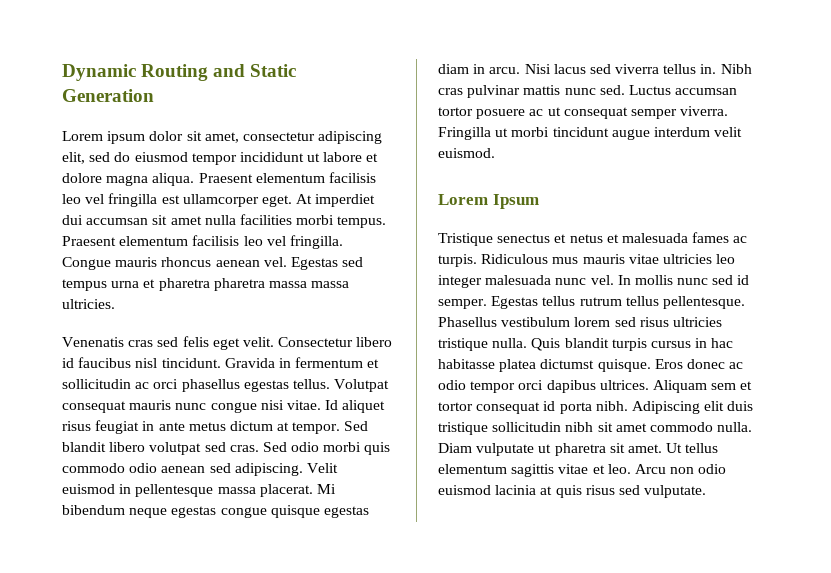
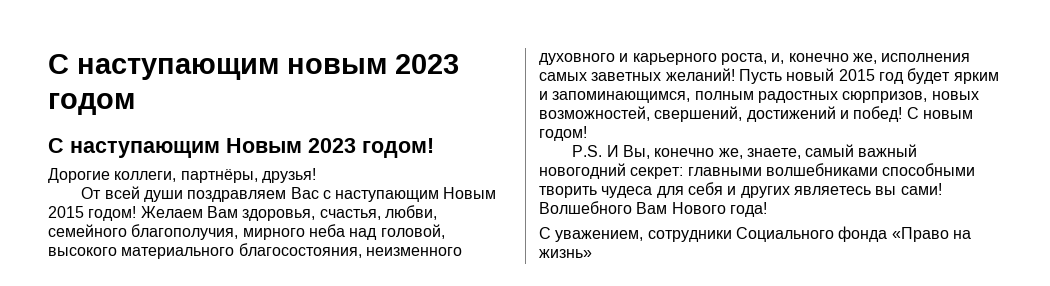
[62,64,297,81] [62,89,154,102] [62,131,383,144] [62,152,379,165] [62,172,376,186] [62,193,376,207] [62,214,387,228] [62,235,343,249] [62,257,364,270] [62,278,350,291] [62,299,115,309] [62,336,393,350] [62,357,380,368] [62,379,390,392] [62,400,386,413] [62,420,369,434] [62,442,391,455] [62,463,338,476] [62,484,336,497] [62,505,369,518] [438,64,752,74] [438,85,738,98] [438,106,729,119] [438,127,743,140] [438,148,495,158] [438,194,539,209] [438,232,748,246] [438,254,736,267] [438,275,750,288] [438,296,745,309] [438,317,722,327] [438,338,734,351] [438,359,744,372] [438,380,753,393] [438,401,754,414] [438,422,753,435] [438,443,719,456] [438,464,727,477] [438,485,707,498] Dynamic Routing and Static Generation // Lorem ipsum dolor sit amet, consectetur adipiscing elit, sed do eiusmod tempor incididunt ut labore et dolore magna aliqua. Praesent elementum facilisis leo vel fringilla est ullamcorper eget. At imperdiet dui accumsan sit amet nulla facilities morbi tempus. Praesent elementum facilisis leo vel fringilla. Congue mauris rhoncus aenean vel. Egestas sed tempus urna et pharetra pharetra massa massa ultricies. // Venenatis cras sed felis eget velit. Consectetur libero id faucibus nisl tincidunt. Gravida in fermentum et sollicitudin ac orci phasellus egestas tellus. Volutpat consequat mauris nunc congue nisi vitae. Id aliquet risus feugiat in ante metus dictum at tempor. Sed blandit libero volutpat sed cras. Sed odio morbi quis commodo odio aenean sed adipiscing. Velit euismod in pellentesque massa placerat. Mi bibendum neque egestas congue quisque egestas diam in arcu. Nisi lacus sed viverra tellus in. Nibh cras pulvinar mattis nunc sed. Luctus accumsan tortor posuere ac ut consequat semper viverra. Fringilla ut morbi tincidunt augue interdum velit euismod. // Lorem Ipsum // Tristique senectus et netus et malesuada fames ac turpis. Ridiculous mus mauris vitae ultricies leo integer malesuada nunc vel. In mollis nunc sed id semper. Egestas tellus rutrum tellus pellentesque. Phasellus vestibulum lorem sed risus ultricies tristique nulla. Quis blandit turpis cursus in hac habitasse platea dictumst quisque. Eros donec ac odio tempor orci dapibus ultrices. Aliquam sem et tortor consequat id porta nibh. Adipiscing elit duis tristique sollicitudin nibh sit amet commodo nulla. Diam vulputate ut pharetra sit amet. Ut tellus elementum sagittis vitae et leo. Arcu non odio euismod lacinia at quis risus sed vulputate. -> [48,54,459,80] [48,93,135,115] [48,138,434,158] [48,168,316,183] [81,186,497,202] [48,205,437,221] [48,224,445,240] [48,243,462,259] [539,53,971,65] [539,68,999,84] [539,91,979,103] [539,106,973,122] [539,126,587,141] [572,144,918,159] [539,163,976,179] [539,182,942,198] [539,201,767,217] [539,226,971,242] [539,249,592,258] С наступающим новым 2023 годом // С наступающим Новым 2023 годом! // Дорогие коллеги, партнёры, друзья! // От всей души поздравляем Вас с наступающим Новым 2015 годом! Желаем Вам здоровья, счастья, любви, семейного благополучия, мирного неба над головой, высокого материального благосостояния, неизменного духовного и карьерного роста, и, конечно же, исполнения самых заветных желаний! Пусть новый 2015 год будет ярким и запоминающимся, полным радостных сюрпризов, новых возможностей, свершений, достижений и побед! С новым годом! // P.S. И Вы, конечно же, знаете, самый важный новогодний секрет: главными волшебниками способными творить чудеса для себя и других являетесь вы сами! Волшебного Вам Нового года! // С уважением, сотрудники Социального фонда «Право на жизнь»

